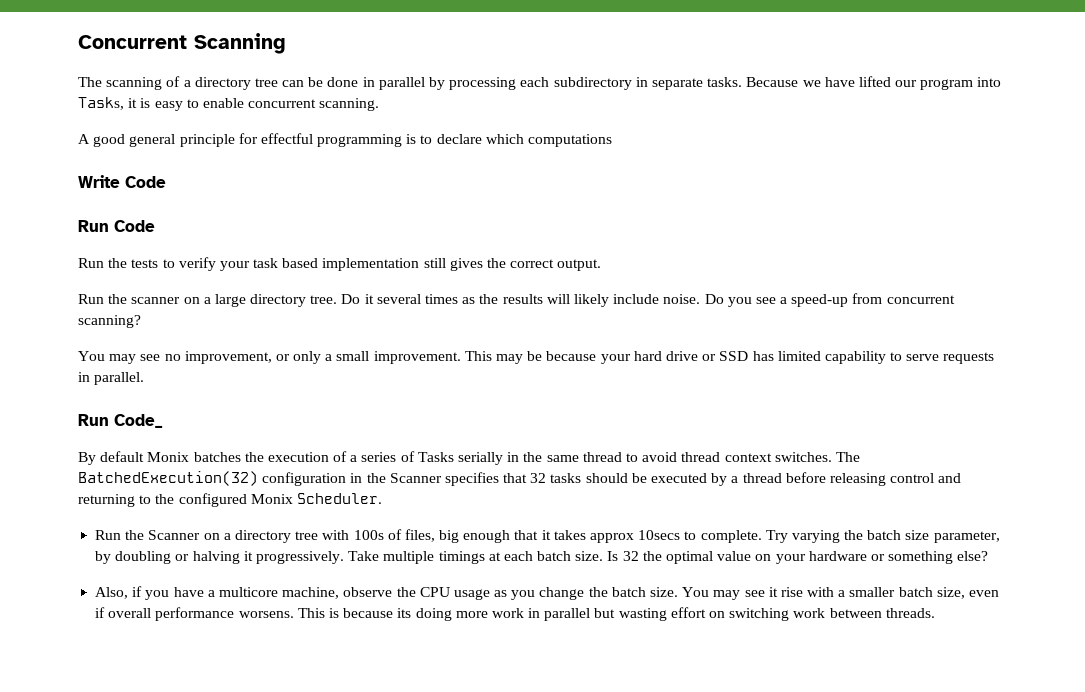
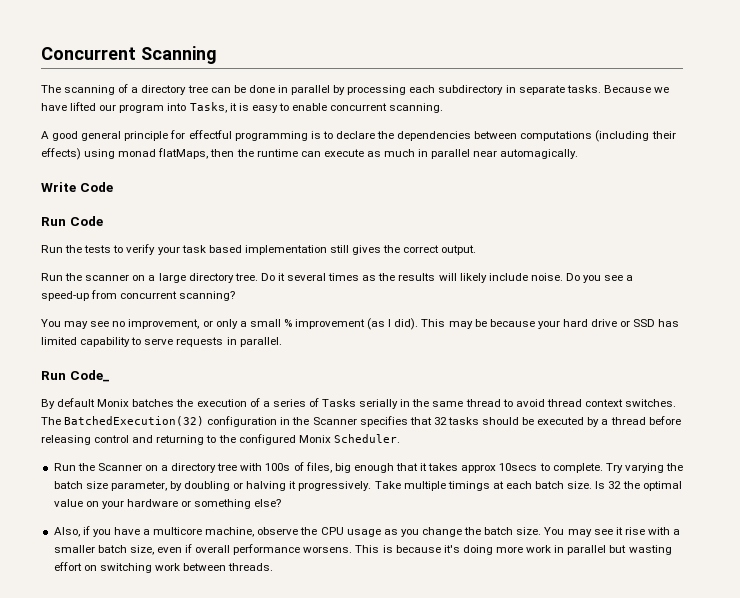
[485,134,613,147] which computations -> [377,130,676,142] [41,148,579,160] the dependencies between computations (including their effects) using monad flatMaps, then the runtime can execute as much in parallel near automagically.
[373,351,461,364] improvement. -> [283,318,419,330] % improvement (as I did).
[397,608,412,618] its -> [443,545,460,553] it's

